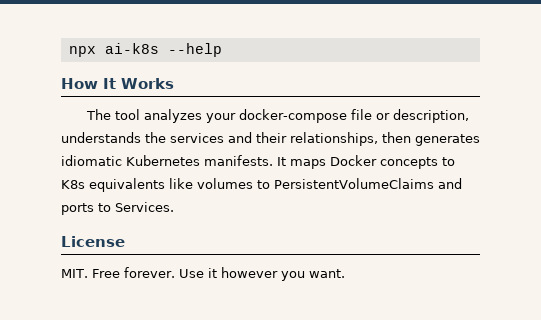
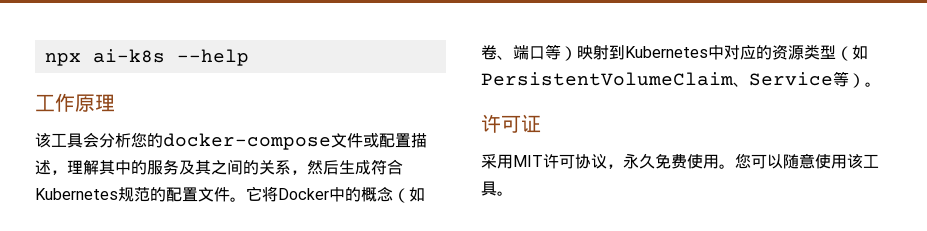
[61,78,174,89] [85,109,469,123] [61,132,480,146] [61,155,455,169] [61,178,462,192] [61,202,174,215] [61,236,125,247] [61,267,345,281] How It Works // The tool analyzes your docker-compose file or description, understands the services and their relationships, then generates idiomatic Kubernetes manifests. It maps Docker concepts to K8s equivalents like volumes to PersistentVolumeClaims and ports to Services. // License // MIT. Free forever. Use it however you want. -> [35,93,115,112] [35,132,427,150] [35,159,403,175] [35,186,425,203] [481,44,868,61] [481,71,881,88] [481,114,541,133] [481,153,879,169] [481,181,513,196] 工作原理 // 该工具会分析您的docker-compose文件或配置描述，理解其中的服务及其之间的关系，然后生成符合Kubernetes规范的配置文件。它将Docker中的概念（如卷、端口等）映射到Kubernetes中对应的资源类型（如PersistentVolumeClaim、Service等）。 // 许可证 // 采用MIT许可协议，永久免费使用。您可以随意使用该工具。

